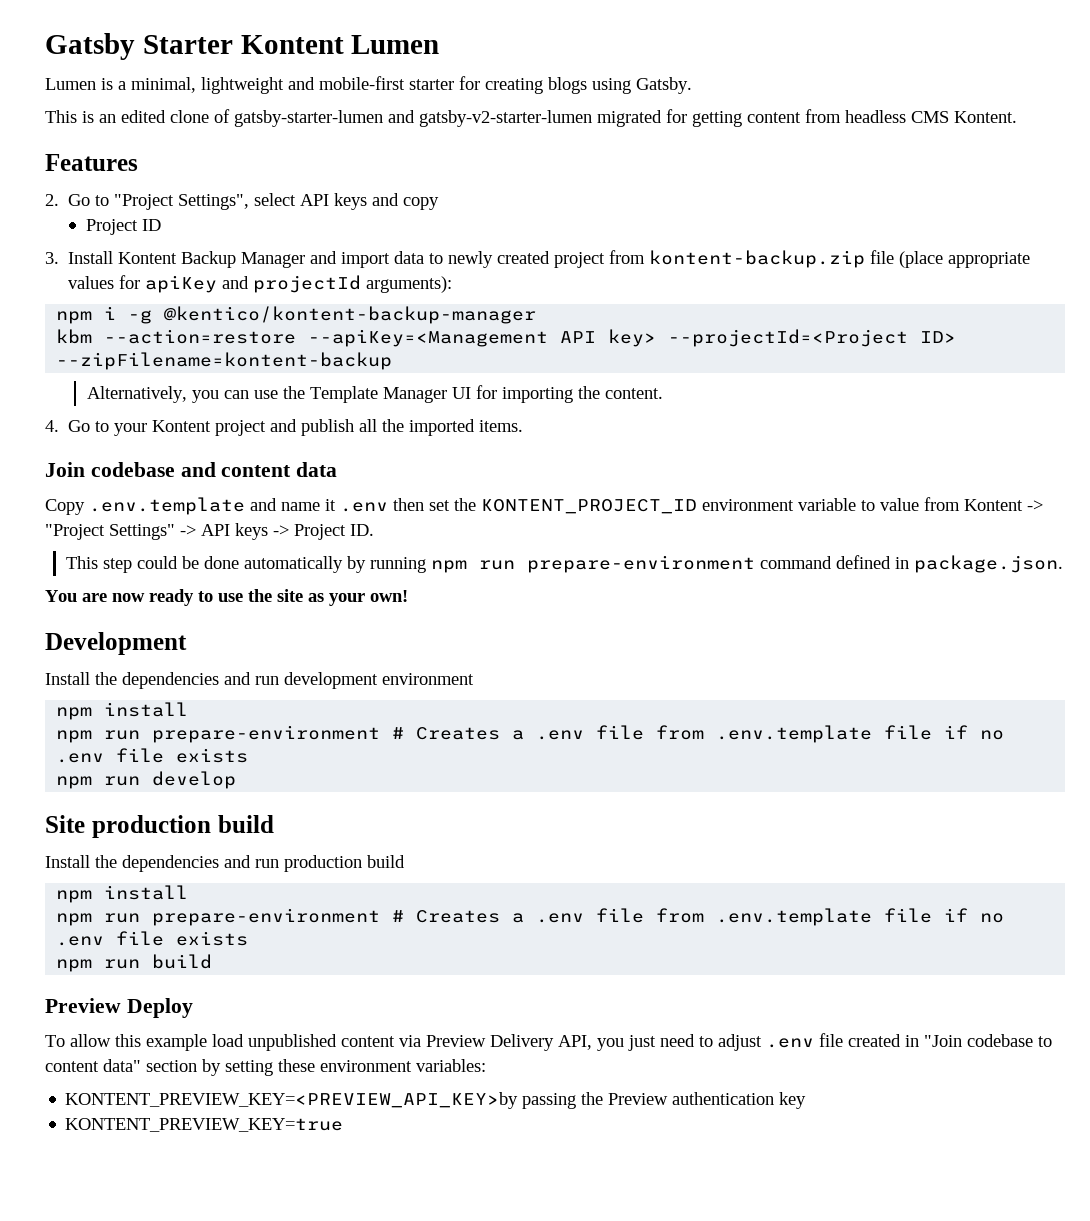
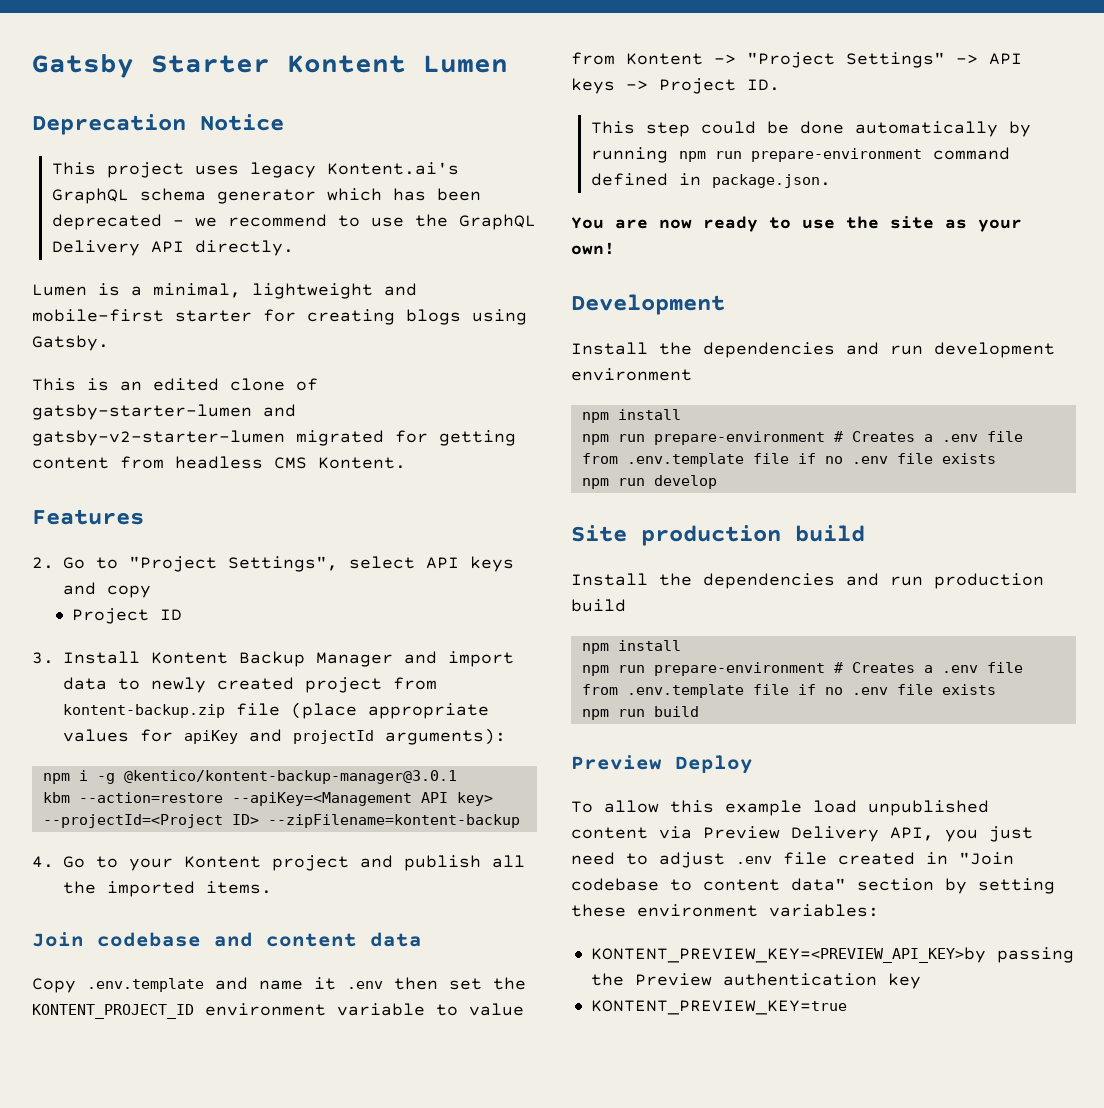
(440, 44) none -> [32,114,284,135] [52,162,460,178] [52,188,482,204] [52,214,537,230] [52,240,295,256] // Deprecation Notice // This project uses legacy Kontent.ai's GraphQL schema generator which has been deprecated - we recommend to use the GraphQL Delivery API directly.
[164,306,537,324] @kentico/kontent-backup-manager -> [123,770,457,784] @kentico/kontent-backup-manager@3.0.1
[86,385,663,403] // Alternatively, you can use the Template Manager UI for importing the content. -> (520, 821) none

